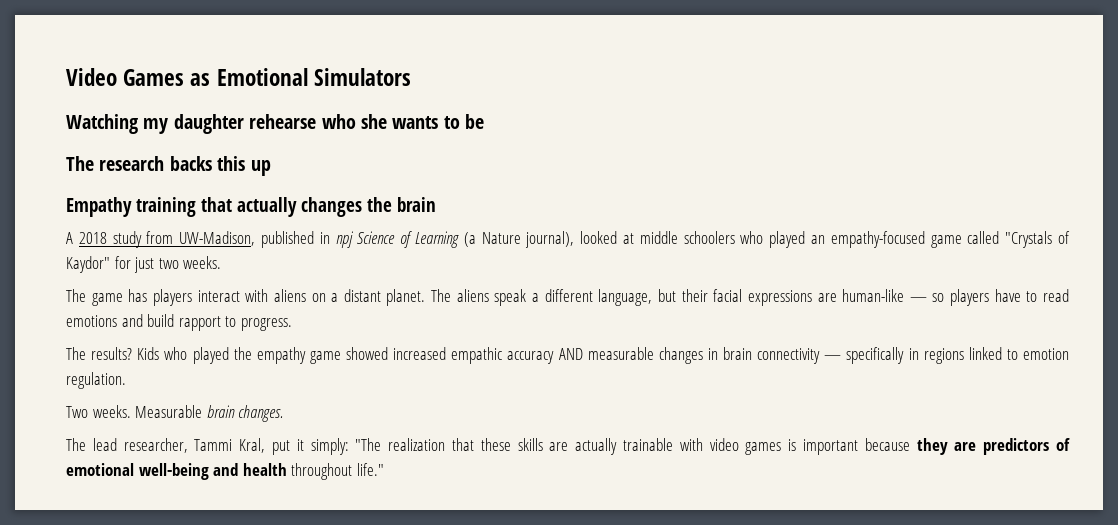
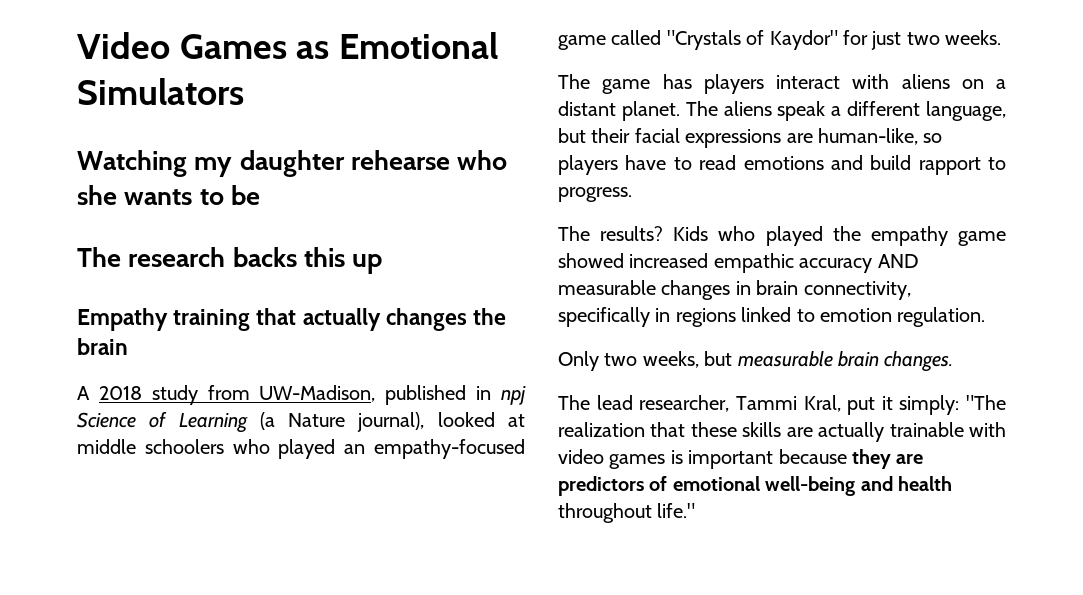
[842,289,927,302] human-like — -> [818,128,918,145] human-like,
[757,348,842,364] connectivity — -> [803,281,911,300] connectivity,
[66,405,203,418] Two weeks. Measurable -> [558,351,833,371] Only two weeks, but measurable

